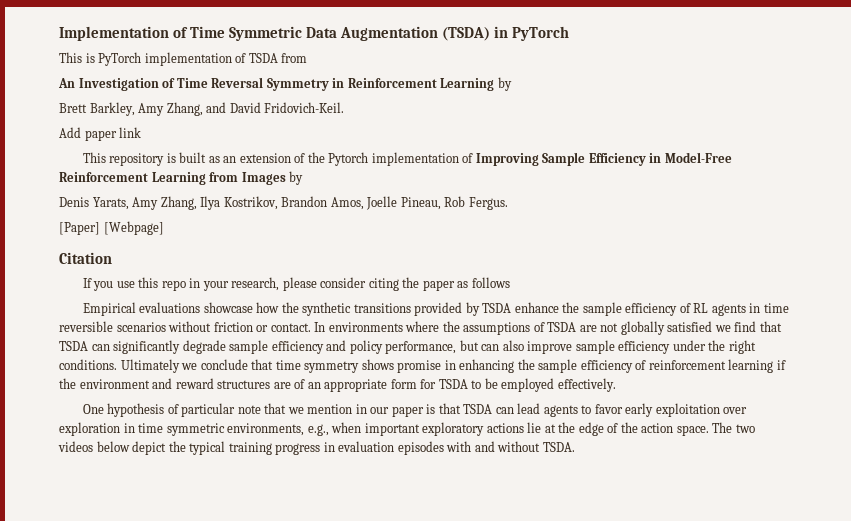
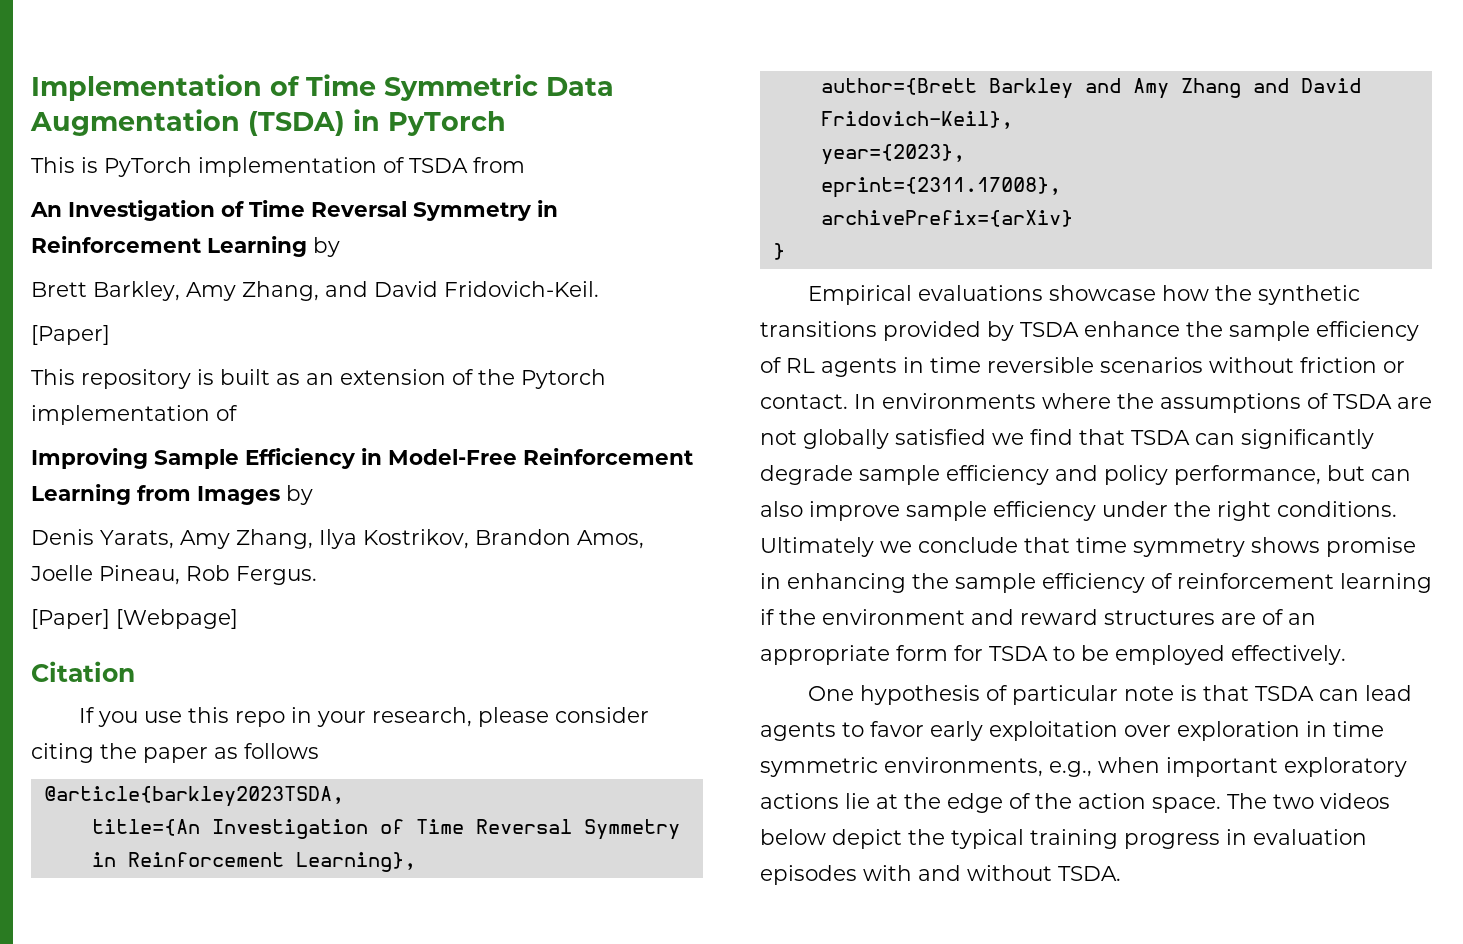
[59,127,142,141] Add paper link -> [31,325,110,345] [Paper]
(474, 158) none -> (238, 413) //
(510, 282) none -> [43,786,344,807] [91,819,680,840] [91,852,416,872] [820,78,1361,99] [820,111,1013,129] [820,144,965,165] [820,177,1061,198] [820,210,1073,227] [772,243,785,260] // @article{barkley2023TSDA, // title={An Investigation of Time Reversal Symmetry in Reinforcement Learning}, // author={Brett Barkley and Amy Zhang and David Fridovich-Keil}, // year={2023}, // eprint={2311.17008}, // archivePrefix={arXiv} // }
[264,403,424,417] that we mention in our paper -> (1174, 693) none

